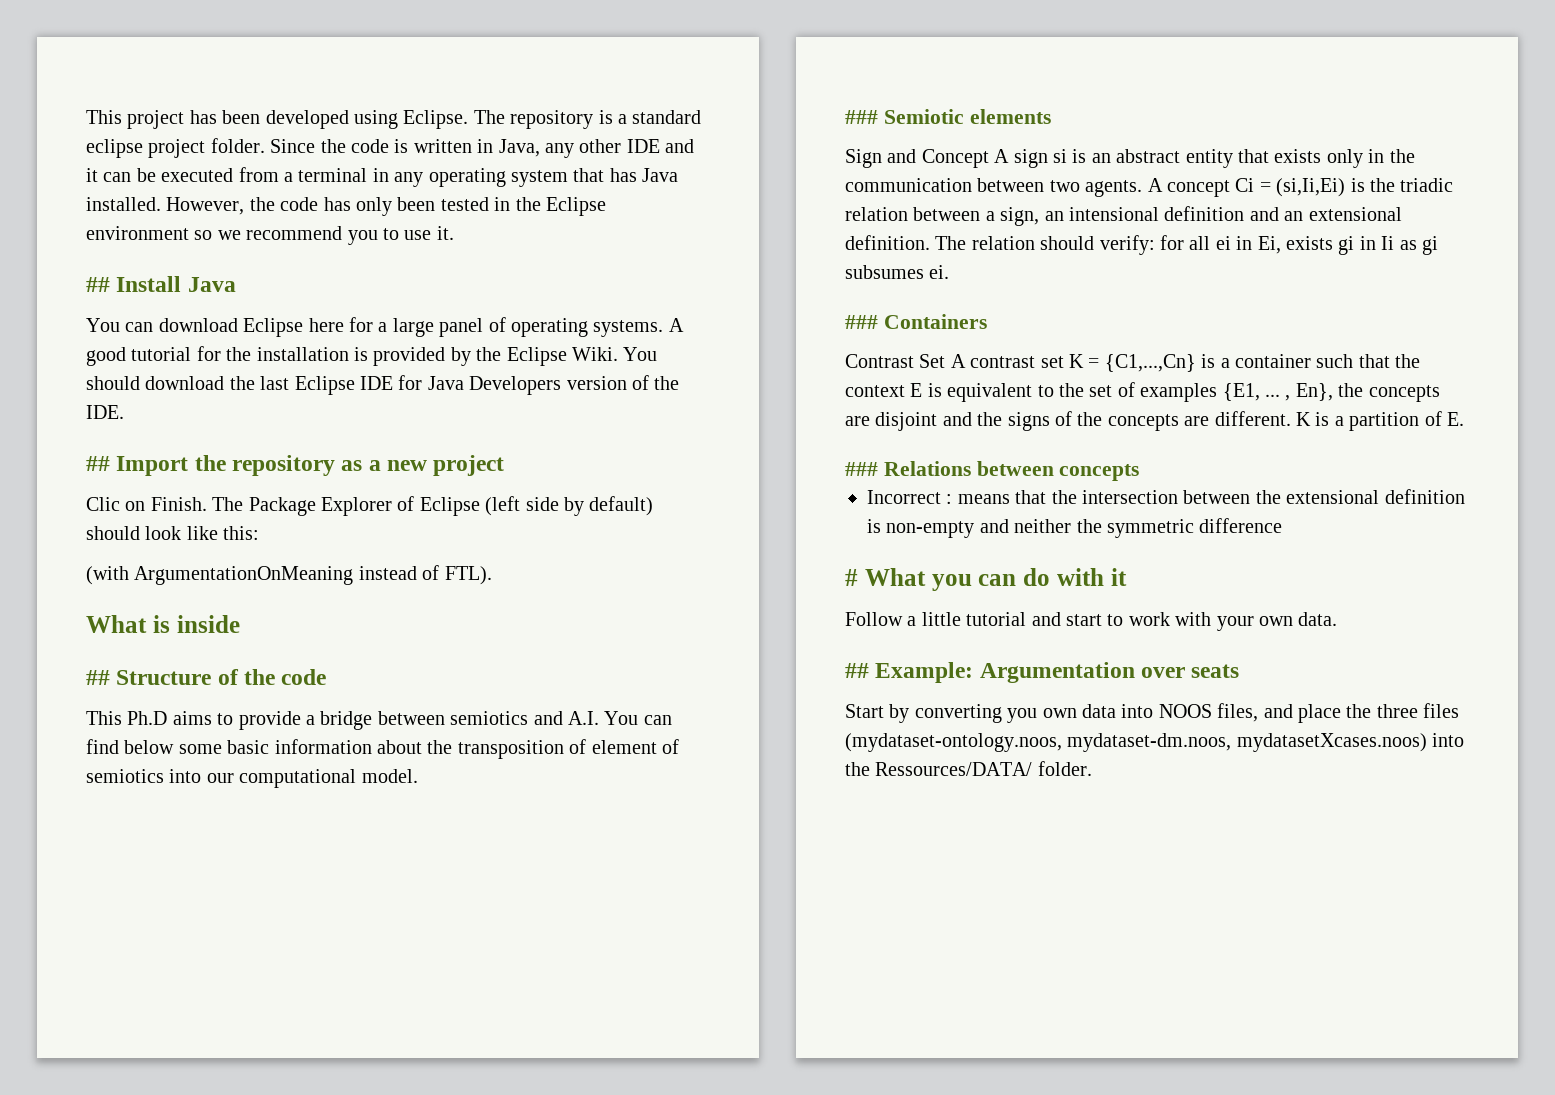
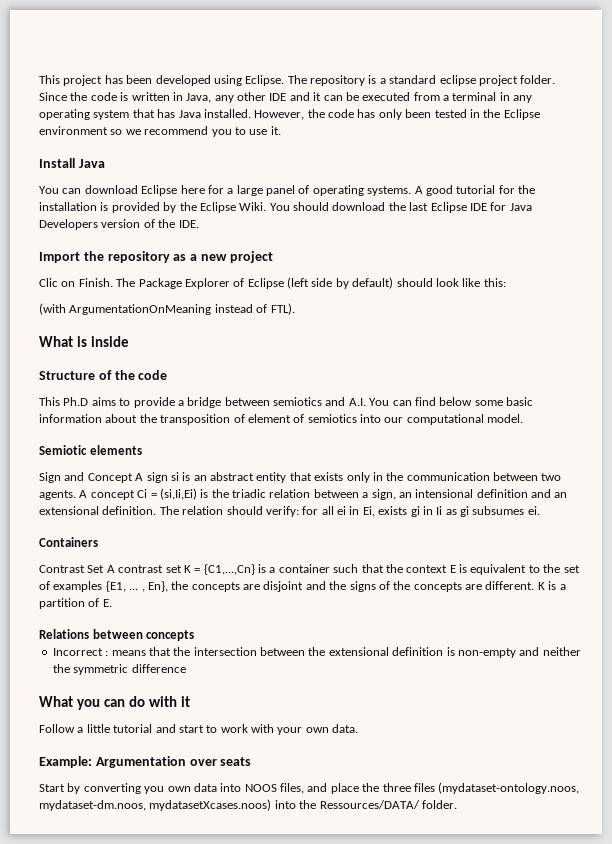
[86,277,110,292] ## -> (281, 130) none
[86,456,110,471] ## -> (199, 224) none
[86,670,110,685] ## -> (129, 341) none
[845,110,878,124] ### -> (524, 418) none
[845,315,878,329] ### -> (540, 510) none
[845,462,878,476] ### -> (112, 603) none
[845,569,858,586] # -> (186, 668) none
[845,663,869,678] ## -> (359, 728) none

